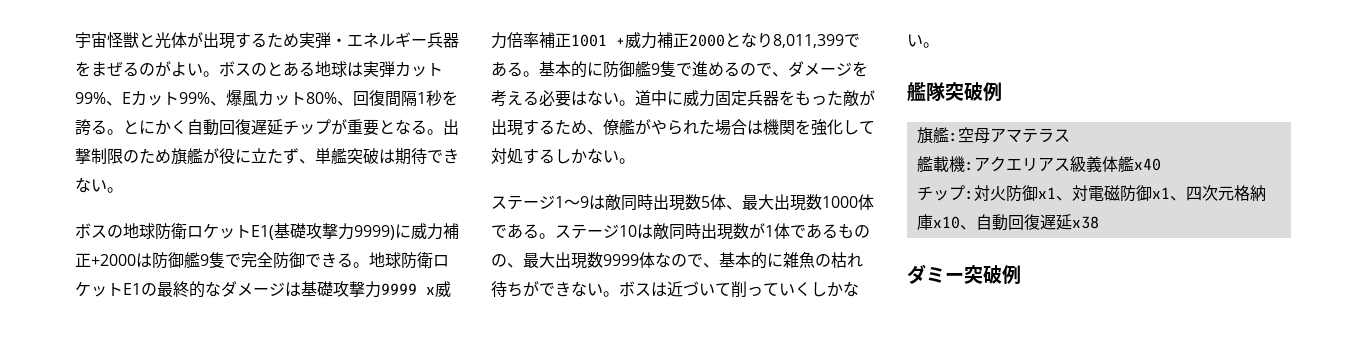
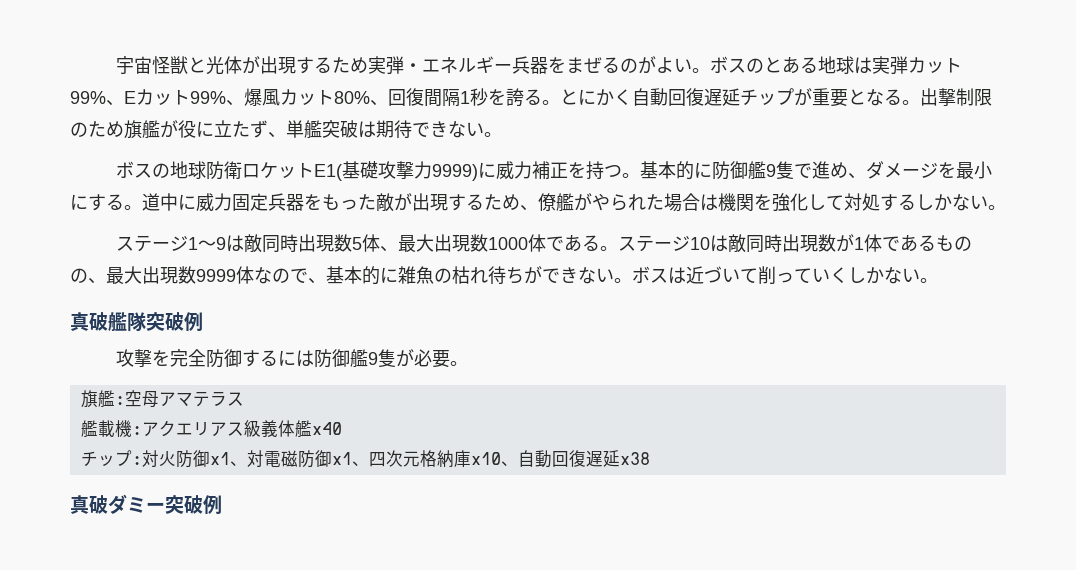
[91,252,449,269] [75,281,451,298] [491,32,860,49] [491,61,523,77] +2000は防御艦9隻で完全防御できる。地球防衛ロケットE1の最終的なダメージは基礎攻撃力9999 x威力倍率補正1001 +威力補正2000となり8,011,399である -> [567,161,622,180] を持つ
[724,62,772,77] るので -> (848, 170) none
[491,90,619,107] 考える必要はない -> [955,161,992,179] [70,194,124,211] 最小にする
(939, 45) none -> [70,312,108,331] 真破
(1002, 91) none -> [115,349,468,368] // 攻撃を完全防御するには防御艦9隻が必要。
(1099, 222) none -> [70,495,108,514] 真破

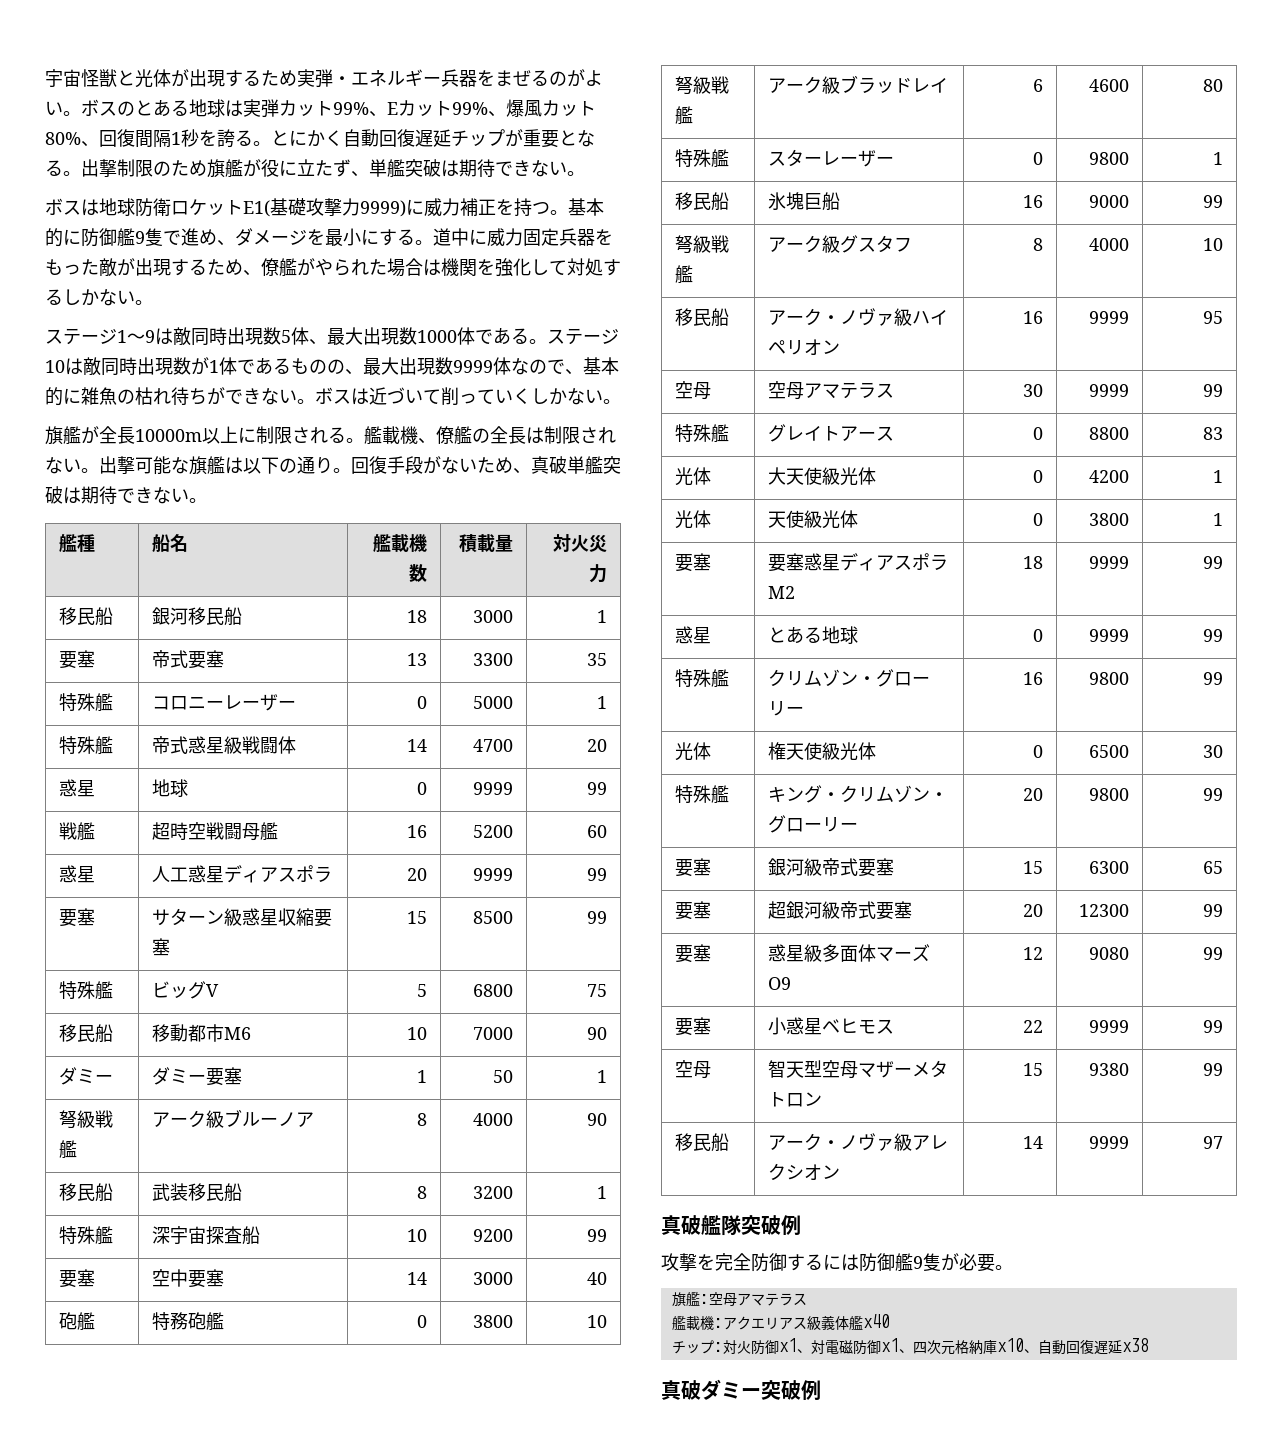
[151,163,170,178] の -> [81,199,99,216] は
(938, 280) none -> [45,426,616,445] [45,456,621,475] [45,486,207,505] [59,534,96,552] [152,534,189,553] [372,534,427,552] [408,564,427,582] [458,534,513,553] [552,534,607,552] [588,564,607,583] [59,607,114,626] [152,607,243,626] [406,610,427,623] [472,610,513,623] [596,610,607,623] [59,650,96,669] [152,650,225,669] [406,653,427,666] [472,653,513,666] [586,653,607,666] [59,693,114,711] [152,694,297,711] [416,696,427,709] [472,696,513,709] [596,696,607,709] [59,736,114,754] [152,736,297,754] [406,739,427,752] [472,739,513,752] [586,739,607,752] [59,779,96,797] [152,779,189,797] [416,782,427,795] [472,782,513,795] [586,782,607,795] [59,822,96,840] [152,822,279,841] [406,825,427,838] [472,825,513,838] [586,825,607,838] [59,865,96,883] [152,865,333,883] [406,868,427,881] [472,868,513,881] [586,868,607,881] [59,908,96,927] [152,908,333,927] [152,938,171,956] [406,911,427,924] [472,911,513,924] [586,911,607,924] [59,981,114,999] [152,981,220,999] [416,984,427,997] [472,984,513,997] [586,984,607,997] [59,1024,114,1043] [152,1024,252,1042] [406,1027,427,1040] [472,1027,513,1040] [586,1027,607,1040] [59,1067,114,1085] [152,1067,243,1086] [416,1070,427,1083] [492,1070,513,1083] [596,1070,607,1083] [59,1110,114,1128] [59,1140,78,1158] [152,1109,315,1128] [416,1113,427,1126] [472,1113,513,1126] [586,1113,607,1126] [59,1183,114,1202] [152,1183,243,1202] [416,1186,427,1199] [472,1186,513,1199] [596,1186,607,1199] [59,1226,114,1244] [152,1226,261,1245] [406,1229,427,1242] [472,1229,513,1242] [586,1229,607,1242] [59,1269,96,1288] [152,1269,225,1288] [406,1272,427,1285] [472,1272,513,1285] [586,1272,607,1285] [59,1312,96,1330] [152,1312,225,1330] [416,1315,427,1328] [472,1315,513,1328] [586,1315,607,1328] [675,76,730,94] [675,106,694,124] [768,75,949,94] [1032,79,1043,92] [1088,79,1129,92] [1202,79,1223,92] [675,149,730,167] [768,149,895,167] [1032,152,1043,165] [1088,152,1129,165] [1212,152,1223,165] [675,192,730,211] [768,192,841,211] [1022,195,1043,208] [1088,195,1129,208] [1202,195,1223,208] [675,235,730,253] [675,265,694,283] [768,235,913,253] [1032,238,1043,251] [1088,238,1129,251] [1202,238,1223,251] [675,308,730,327] [768,308,949,326] [768,339,841,355] [1022,311,1043,324] [1088,311,1129,324] [1202,311,1223,324] [675,381,712,400] [768,381,895,400] [1022,384,1043,397] [1088,384,1129,397] [1202,384,1223,397] [675,424,730,442] [768,424,895,442] [1032,427,1043,440] [1088,427,1129,440] [1202,427,1223,440] [675,467,712,486] [768,467,877,486] [1032,470,1043,483] [1088,470,1129,483] [1212,470,1223,483] [675,510,712,529] [768,510,859,529] [1032,513,1043,526] [1088,513,1129,526] [1212,513,1223,526] [675,553,712,572] [768,553,949,572] [768,586,796,599] [1022,556,1043,569] [1088,556,1129,569] [1202,556,1223,569] [675,626,712,644] [768,626,859,644] [1032,629,1043,642] [1088,629,1129,642] [1202,629,1223,642] [675,669,730,687] [768,669,931,687] [768,701,805,716] [1022,672,1043,685] [1088,672,1129,685] [1202,672,1223,685] [675,742,712,761] [768,742,877,761] [1032,745,1043,758] [1088,745,1129,758] [1202,745,1223,758] [675,785,730,803] [768,785,949,803] [768,815,859,833] [1022,788,1043,801] [1088,788,1129,801] [1202,788,1223,801] [675,858,712,877] [768,858,895,877] [1022,861,1043,874] [1088,861,1129,874] [1202,861,1223,874] [675,901,712,920] [768,901,913,920] [1022,904,1043,917] [1078,904,1129,917] [1202,904,1223,917] [675,944,712,963] [768,944,931,962] [768,977,792,990] [1022,947,1043,960] [1088,947,1129,960] [1202,947,1223,960] [675,1017,712,1036] [768,1017,895,1035] [1022,1020,1043,1033] [1088,1020,1129,1033] [1202,1020,1223,1033] [675,1060,712,1079] [768,1060,949,1079] [768,1092,823,1107] [1022,1063,1043,1076] [1088,1063,1129,1076] [1202,1063,1223,1076] [675,1133,730,1152] [768,1133,949,1151] [768,1163,841,1181] [1022,1136,1043,1149] [1088,1136,1129,1149] [1202,1136,1223,1149] // 旗艦が全長10000m以上に制限される。艦載機、僚艦の全長は制限されない。出撃可能な旗艦は以下の通り。回復手段がないため、真破単艦突破は期待できない。 // 艦種 | 船名 | 艦載機数 | 積載量 | 対火災力 // 移民船 | 銀河移民船 | 18 | 3000 | 1 // 要塞 | 帝式要塞 | 13 | 3300 | 35 // 特殊艦 | コロニーレーザー | 0 | 5000 | 1 // 特殊艦 | 帝式惑星級戦闘体 | 14 | 4700 | 20 // 惑星 | 地球 | 0 | 9999 | 99 // 戦艦 | 超時空戦闘母艦 | 16 | 5200 | 60 // 惑星 | 人工惑星ディアスポラ | 20 | 9999 | 99 // 要塞 | サターン級惑星収縮要塞 | 15 | 8500 | 99 // 特殊艦 | ビッグV | 5 | 6800 | 75 // 移民船 | 移動都市M6 | 10 | 7000 | 90 // ダミー | ダミー要塞 | 1 | 50 | 1 // 弩級戦艦 | アーク級ブルーノア | 8 | 4000 | 90 // 移民船 | 武装移民船 | 8 | 3200 | 1 // 特殊艦 | 深宇宙探査船 | 10 | 9200 | 99 // 要塞 | 空中要塞 | 14 | 3000 | 40 // 砲艦 | 特務砲艦 | 0 | 3800 | 10 // 弩級戦艦 | アーク級ブラッドレイ | 6 | 4600 | 80 // 特殊艦 | スターレーザー | 0 | 9800 | 1 // 移民船 | 氷塊巨船 | 16 | 9000 | 99 // 弩級戦艦 | アーク級グスタフ | 8 | 4000 | 10 // 移民船 | アーク・ノヴァ級ハイペリオン | 16 | 9999 | 95 // 空母 | 空母アマテラス | 30 | 9999 | 99 // 特殊艦 | グレイトアース | 0 | 8800 | 83 // 光体 | 大天使級光体 | 0 | 4200 | 1 // 光体 | 天使級光体 | 0 | 3800 | 1 // 要塞 | 要塞惑星ディアスポラM2 | 18 | 9999 | 99 // 惑星 | とある地球 | 0 | 9999 | 99 // 特殊艦 | クリムゾン・グローリー | 16 | 9800 | 99 // 光体 | 権天使級光体 | 0 | 6500 | 30 // 特殊艦 | キング・クリムゾン・グローリー | 20 | 9800 | 99 // 要塞 | 銀河級帝式要塞 | 15 | 6300 | 65 // 要塞 | 超銀河級帝式要塞 | 20 | 12300 | 99 // 要塞 | 惑星級多面体マーズO9 | 12 | 9080 | 99 // 要塞 | 小惑星ベヒモス | 22 | 9999 | 99 // 空母 | 智天型空母マザーメタトロン | 15 | 9380 | 99 // 移民船 | アーク・ノヴァ級アレクシオン | 14 | 9999 | 97

